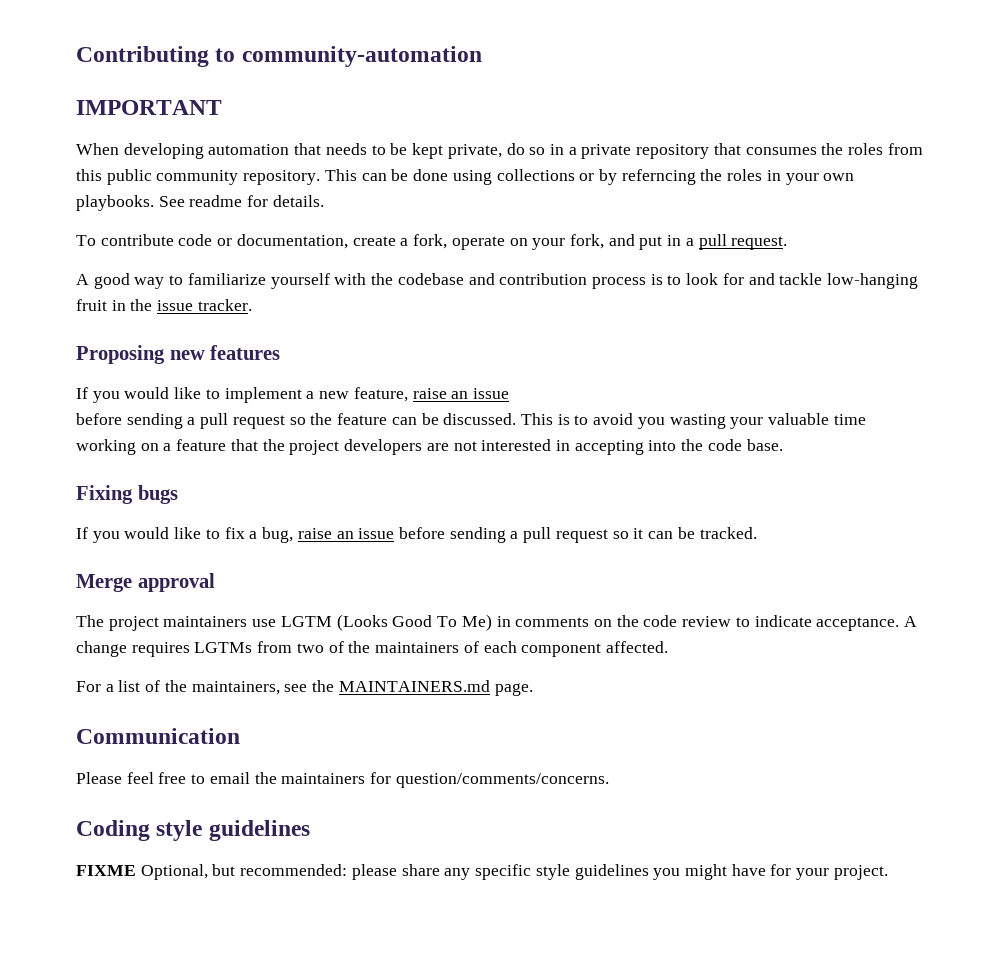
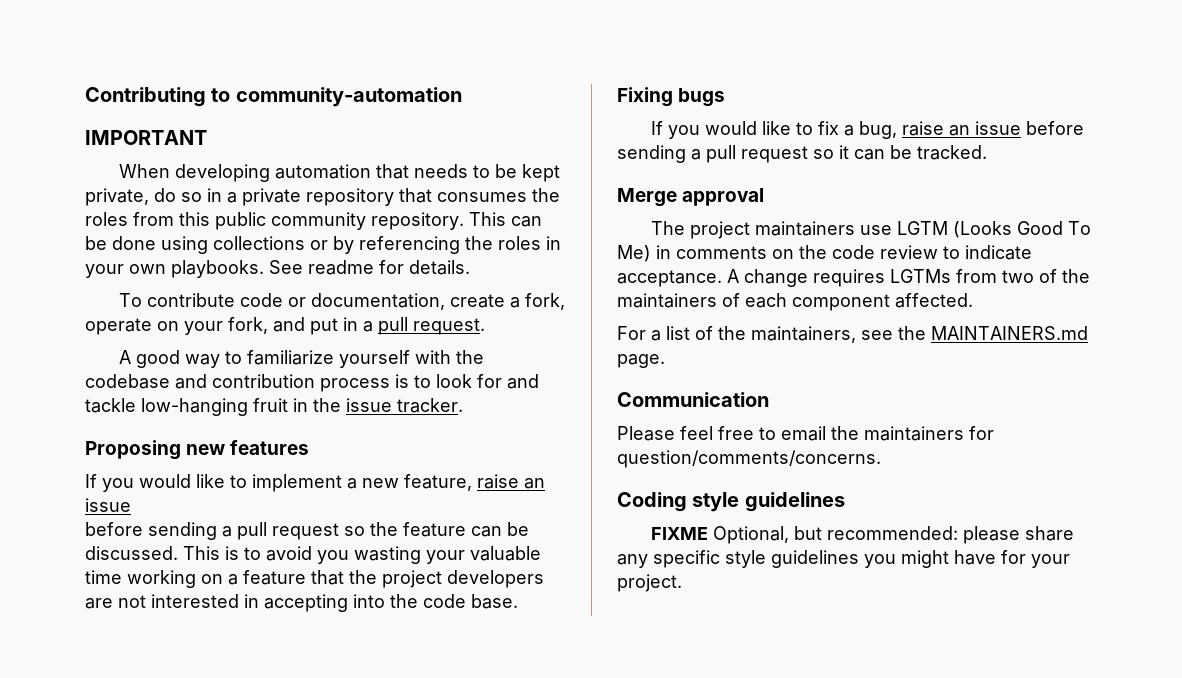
[621,169,696,185] referncing -> [359,236,460,254] referencing

